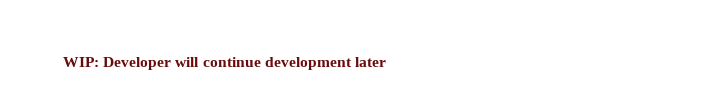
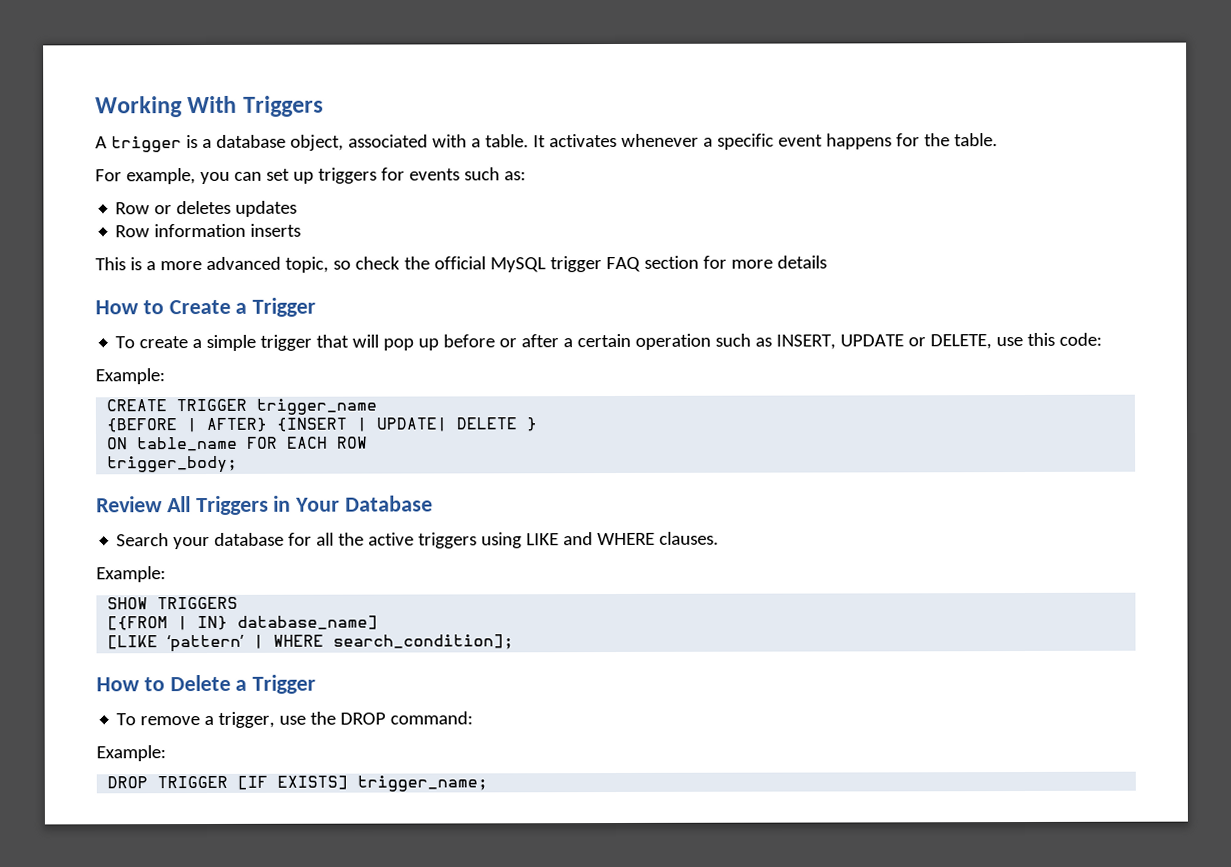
[63,57,386,70] WIP: Developer will continue development later -> [95,95,324,118] [95,133,998,153] [95,167,526,185] [115,200,298,217] [115,223,302,238] [95,255,827,273] [95,297,317,317] [115,332,1103,351] [95,368,165,385] [106,398,378,415] [106,417,538,433] [107,436,369,452] [107,455,239,474] [96,495,434,516] [116,531,720,550] [96,566,166,583] [107,596,239,610] [107,615,379,631] [107,634,515,653] [96,674,317,694] [116,711,474,728] [96,745,166,762] [107,775,489,792] Working With Triggers // A trigger is a database object, associated with a table. It activates whenever a specific event happens for the table. // For example, you can set up triggers for events such as: // Row or deletes updates // Row information inserts // This is a more advanced topic, so check the official MySQL trigger FAQ section for more details // How to Create a Trigger // To create a simple trigger that will pop up before or after a certain operation such as INSERT, UPDATE or DELETE, use this code: // Example: // CREATE TRIGGER trigger_name // {BEFORE | AFTER} {INSERT | UPDATE| DELETE } // ON table_name FOR EACH ROW // trigger_body; // Review All Triggers in Your Database // Search your database for all the active triggers using LIKE and WHERE clauses. // Example: // SHOW TRIGGERS // [{FROM | IN} database_name] // [LIKE ‘pattern’ | WHERE search_condition]; // How to Delete a Trigger // To remove a trigger, use the DROP command: // Example: // DROP TRIGGER [IF EXISTS] trigger_name;

